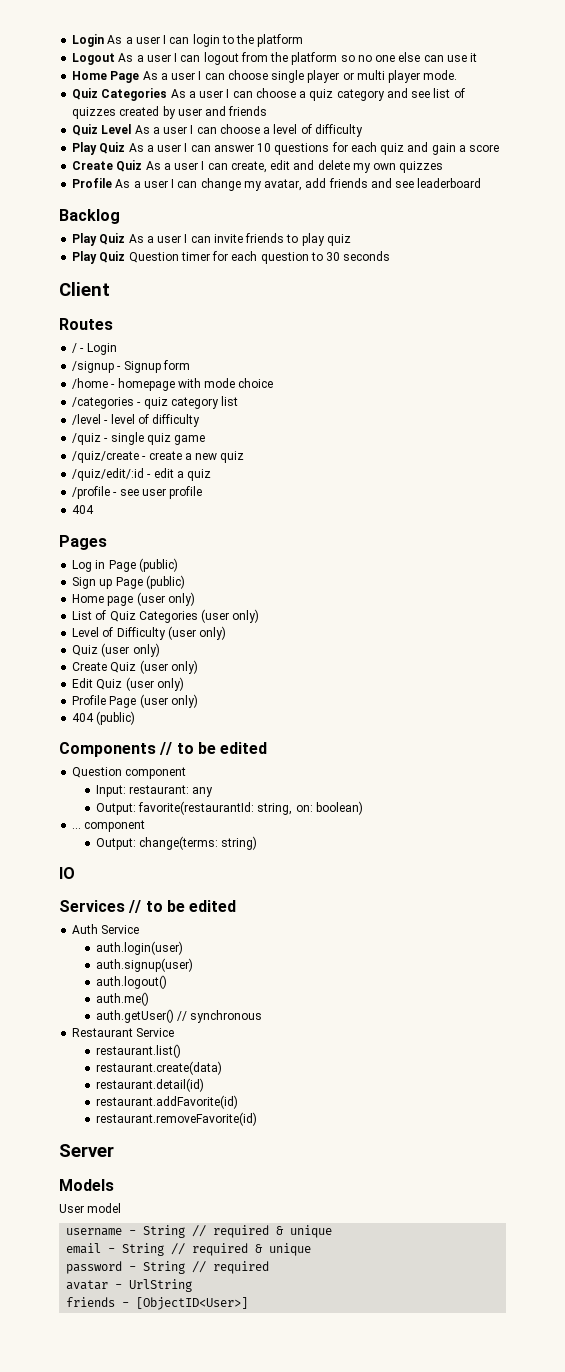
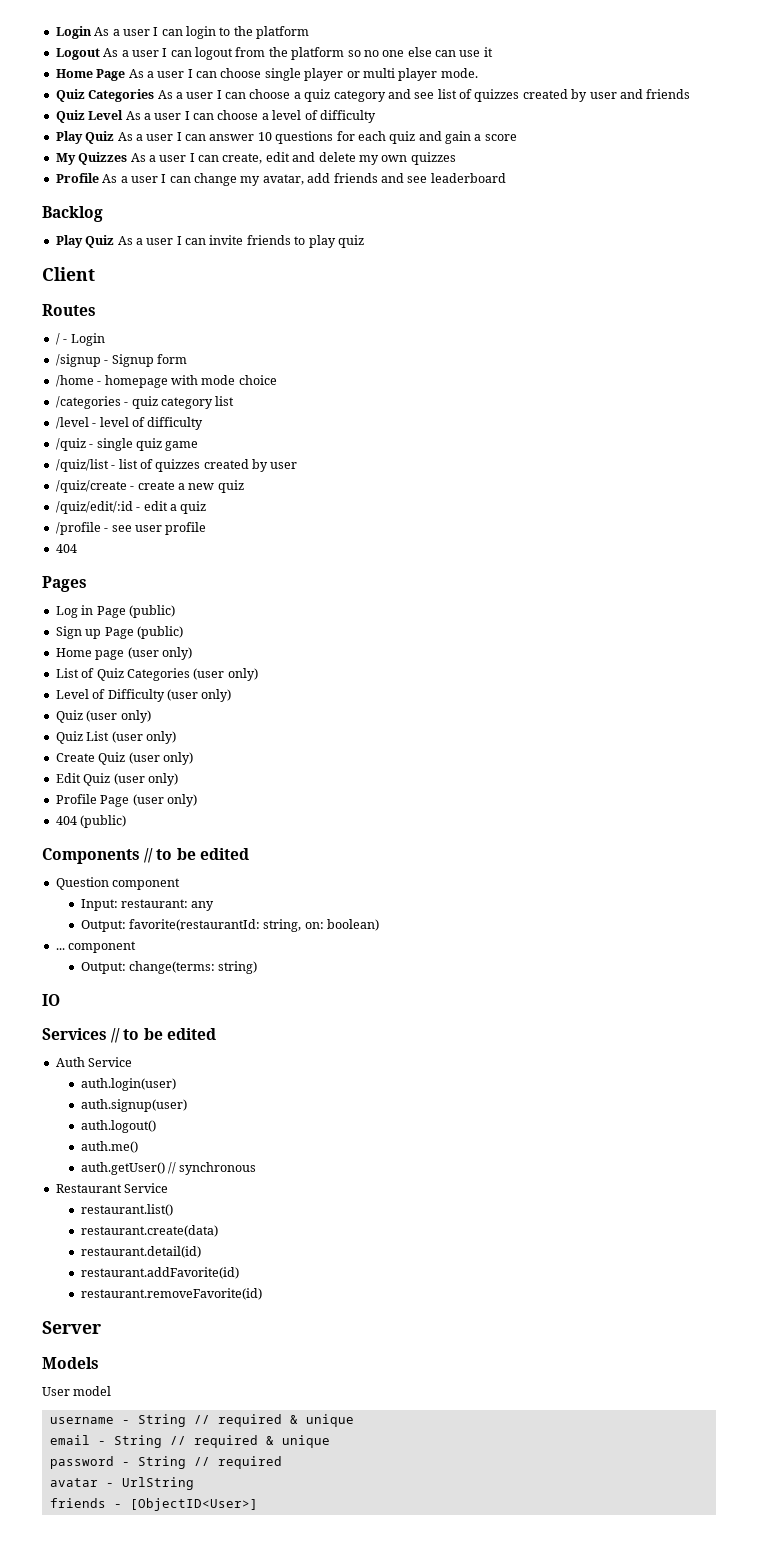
[72,160,143,172] Create Quiz -> [55,152,128,165] My Quizzes
[72,251,391,264] // Play Quiz Question timer for each question to 30 seconds -> (364, 241) none
(206, 440) none -> [55,459,298,472] // /quiz/list - list of quizzes created by user
(160, 650) none -> [55,731,176,744] // Quiz List (user only)

